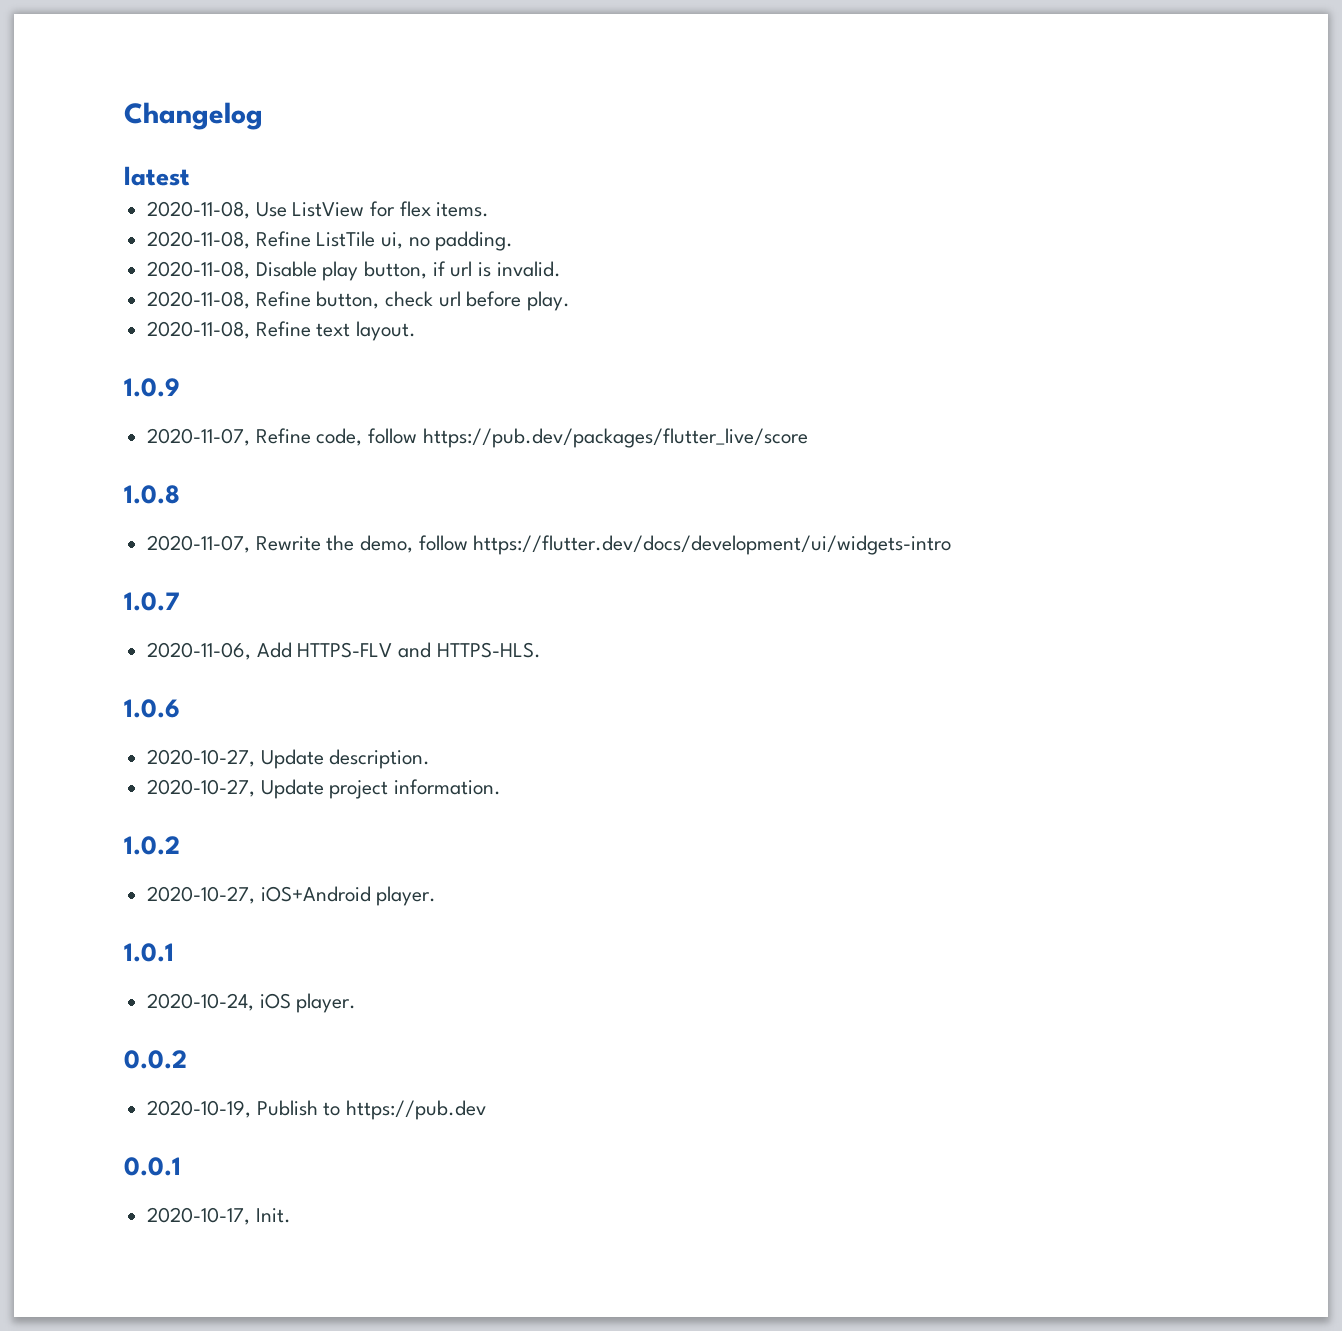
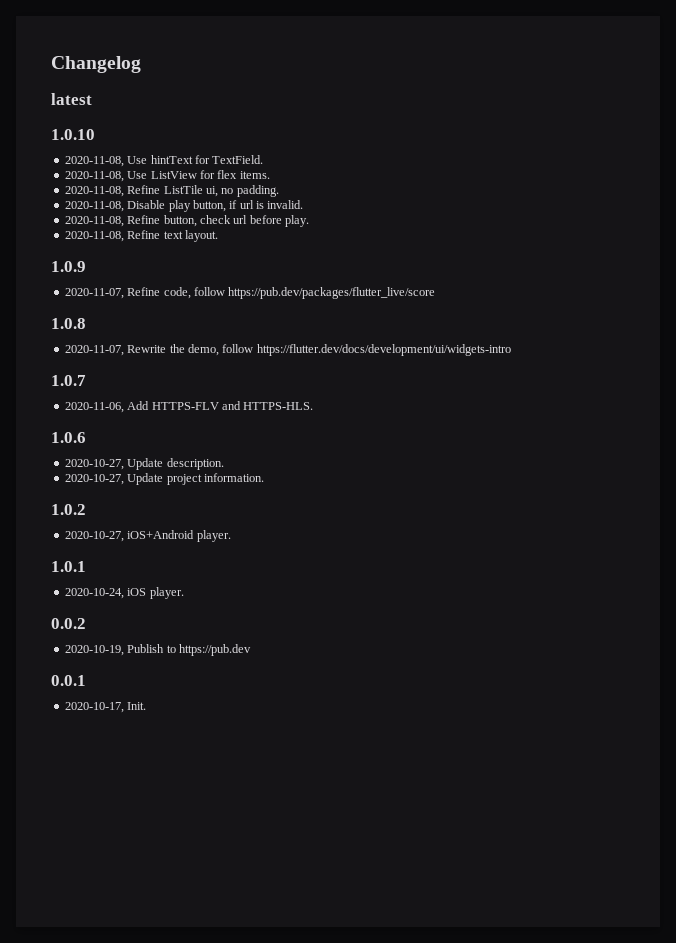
(190, 176) none -> [51,129,95,140] [64,155,264,167] // 1.0.10 // 2020-11-08, Use hintText for TextField.

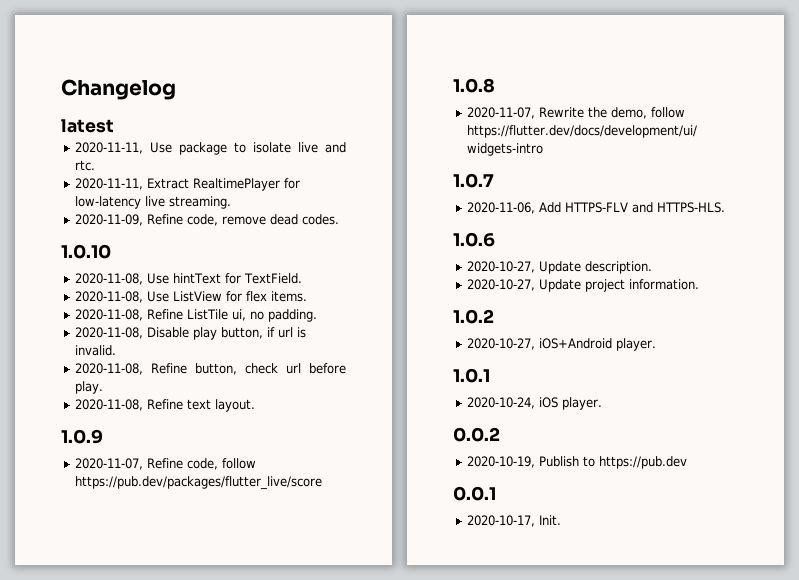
(92, 99) none -> [75,142,346,155] [75,160,96,171] [75,178,301,191] [75,196,232,209] [75,214,340,226] // 2020-11-11, Use package to isolate live and rtc. // 2020-11-11, Extract RealtimePlayer for low-latency live streaming. // 2020-11-09, Refine code, remove dead codes.

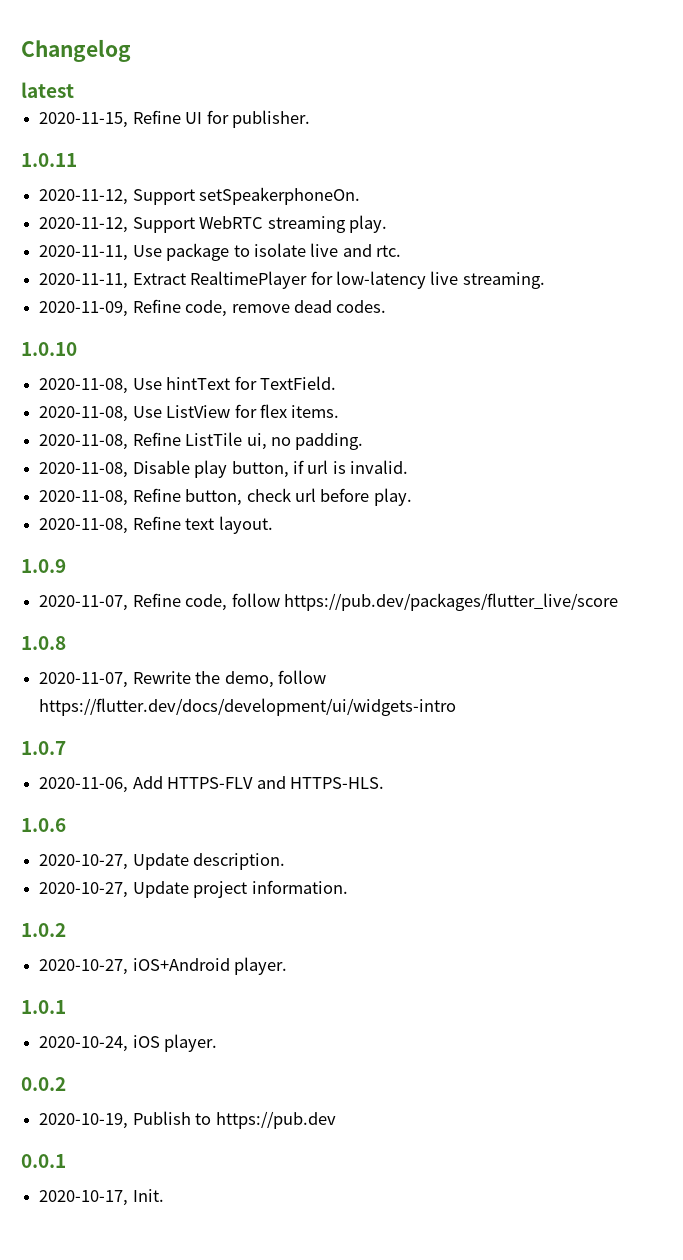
(114, 126) none -> [39,110,310,128] [21,153,77,167] [39,187,361,205] [39,215,387,233] // 2020-11-15, Refine UI for publisher. // 1.0.11 // 2020-11-12, Support setSpeakerphoneOn. // 2020-11-12, Support WebRTC streaming play.

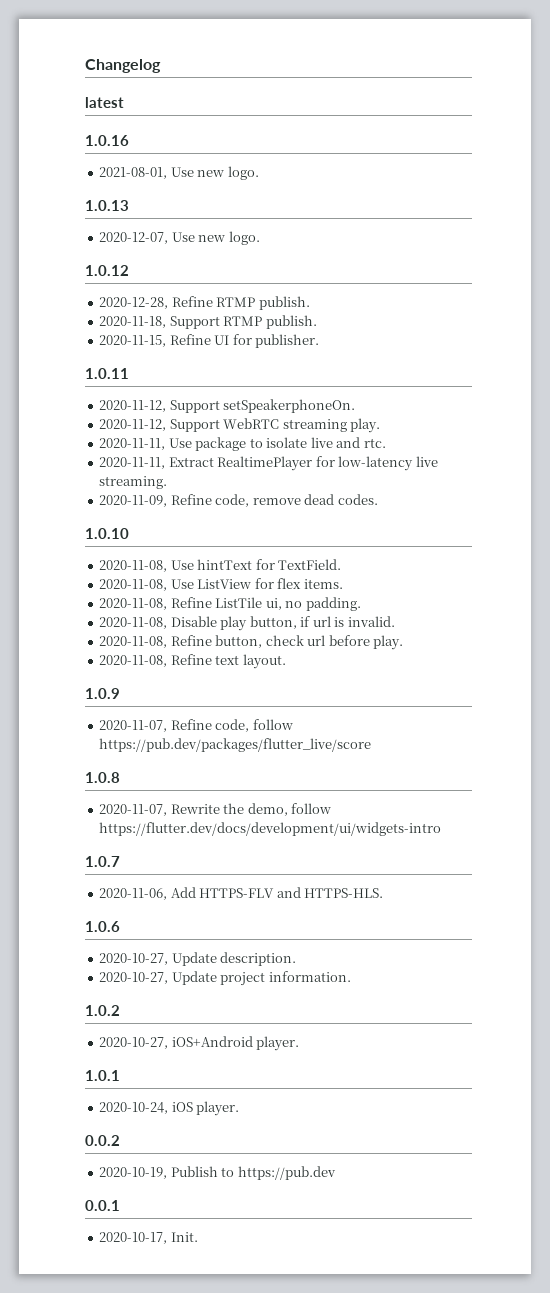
(74, 90) none -> [85,135,129,146] [99,166,259,180] [85,200,129,211] [99,231,260,245] [85,265,129,276] [99,296,310,310] [99,315,317,329] // 1.0.16 // 2021-08-01, Use new logo. // 1.0.13 // 2020-12-07, Use new logo. // 1.0.12 // 2020-12-28, Refine RTMP publish. // 2020-11-18, Support RTMP publish.

